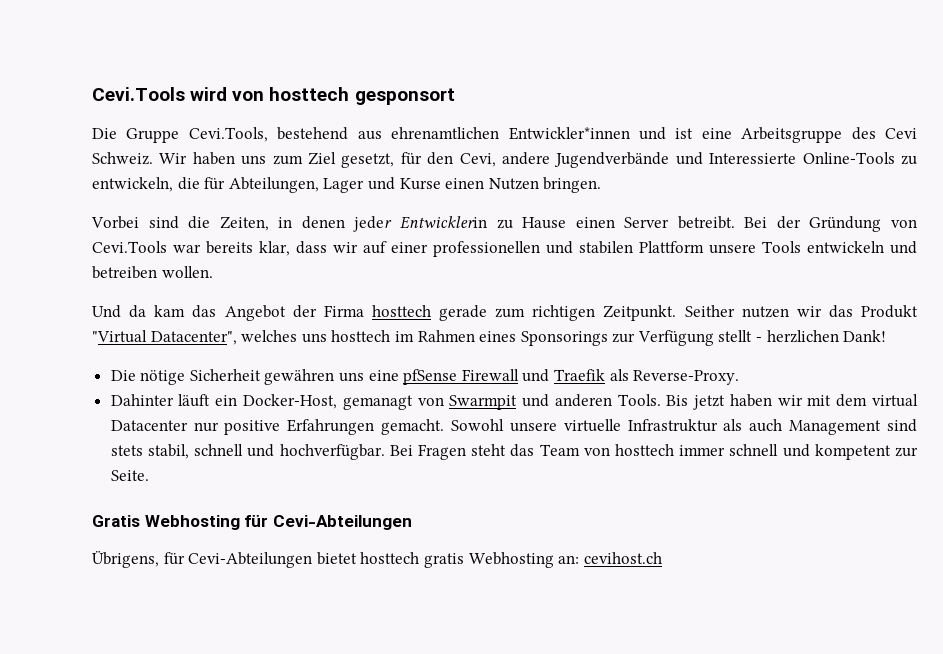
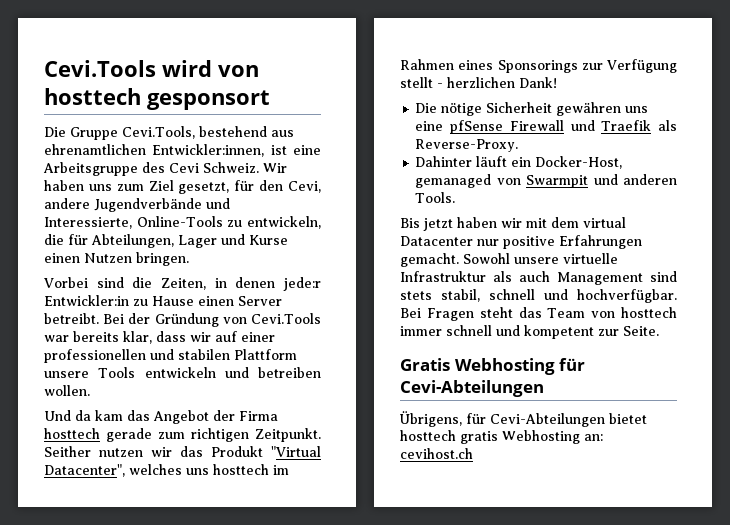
[508,127,666,140] Entwickler*innen und -> [152,144,265,157] Entwickler:innen,
[709,153,797,164] Interessierte -> [44,217,132,229] Interessierte,
[353,216,487,232] jeder Entwicklerin -> [283,277,321,291] [44,295,129,306] jede:r Entwickler:in
[342,395,413,410] gemanagt -> [415,174,492,188] gemanaged
(661, 400) none -> (456, 197) //

